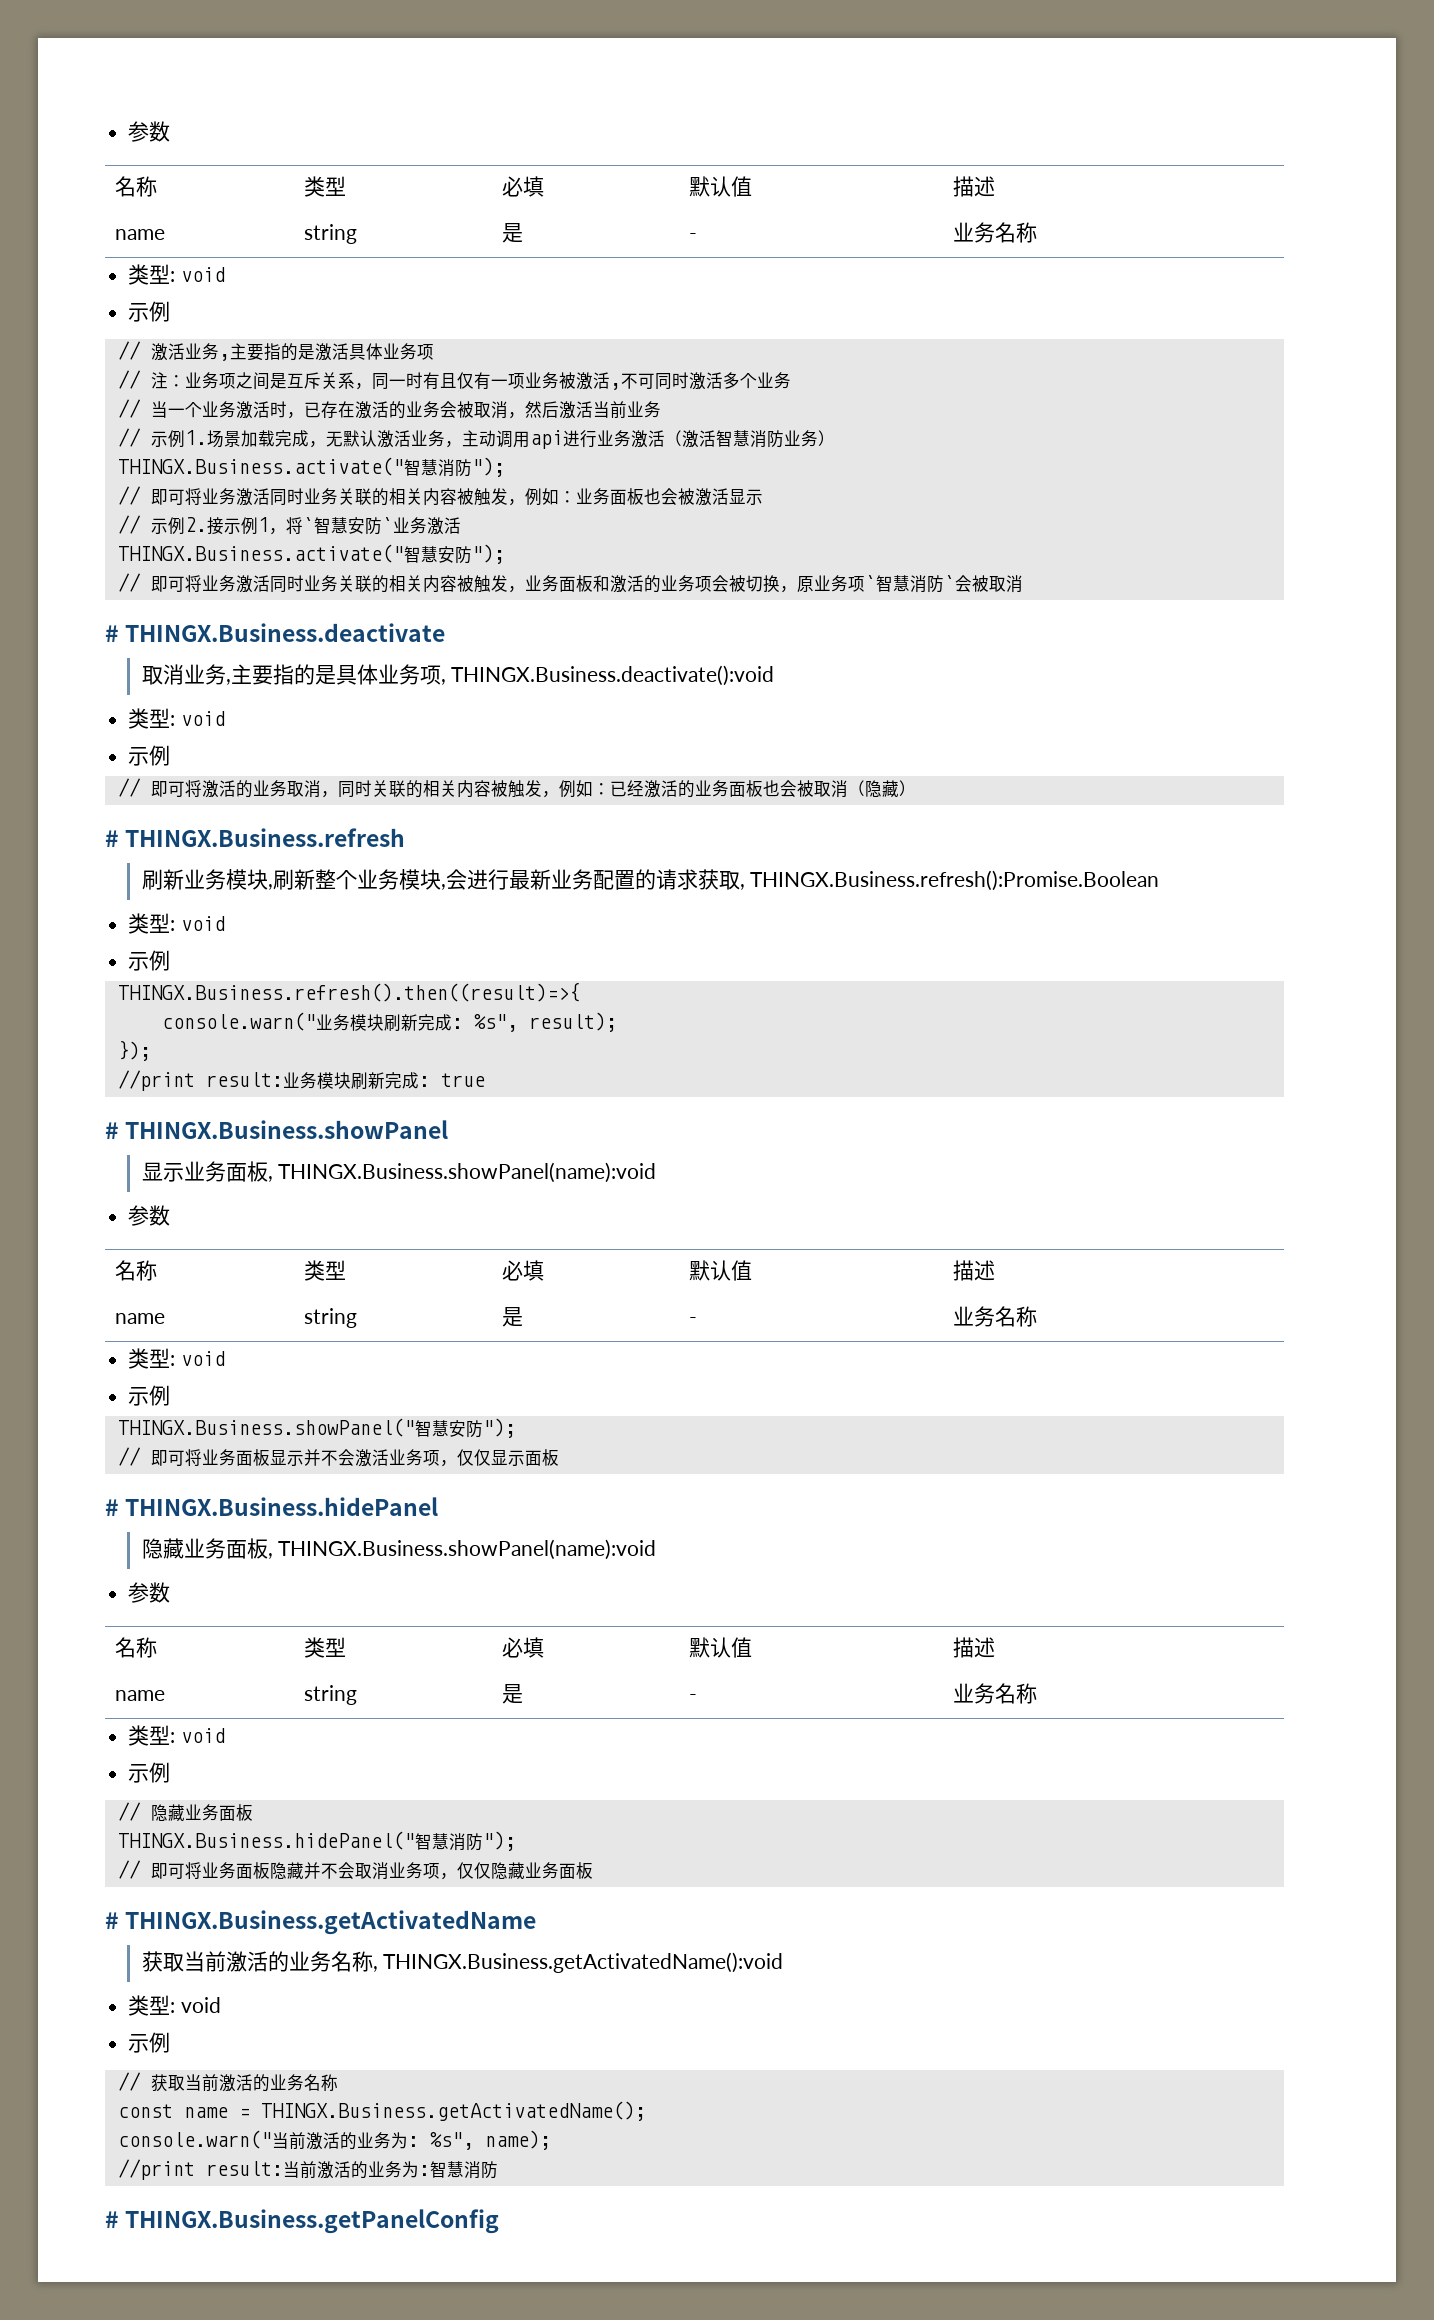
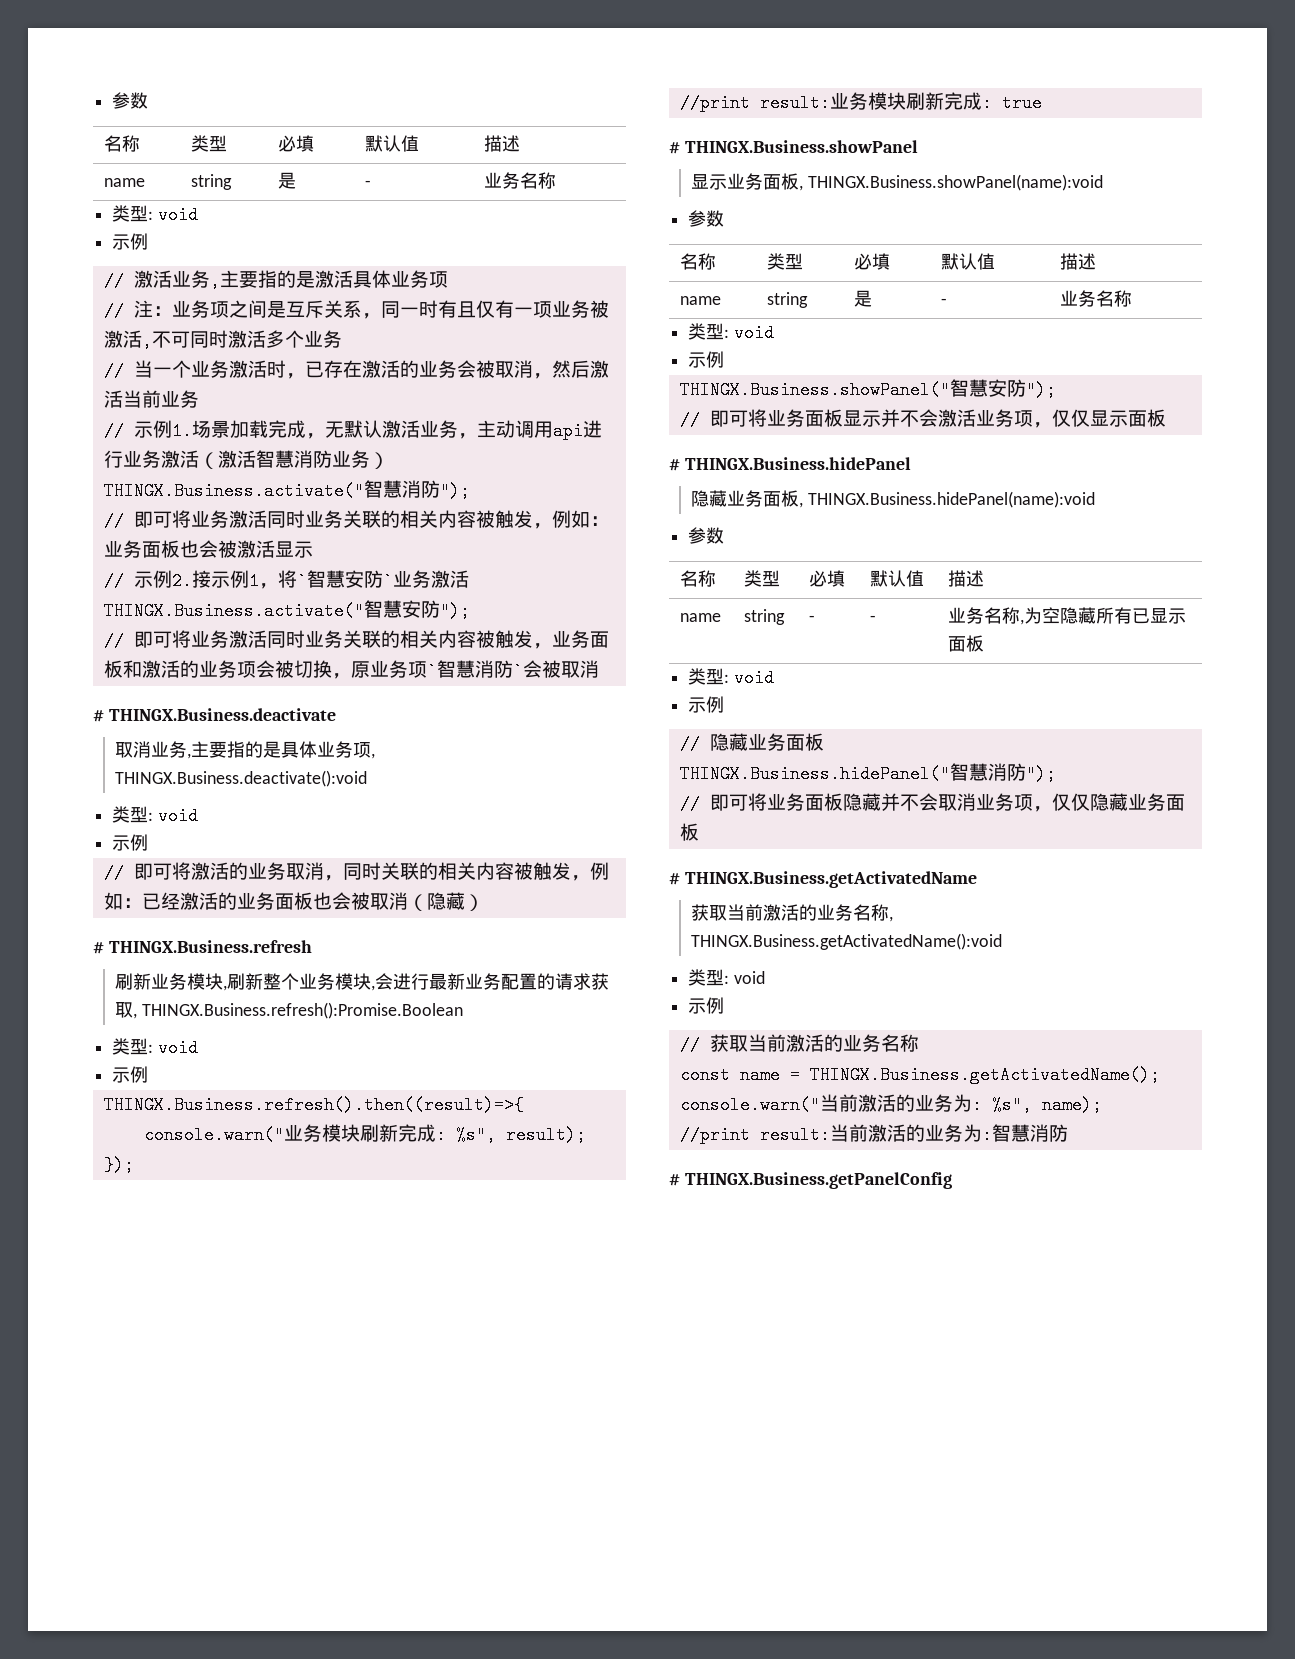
[278,1539,657,1560] [128,1582,171,1603] [114,1637,157,1658] [303,1637,346,1658] [501,1637,544,1658] [688,1637,752,1658] [952,1637,995,1658] [114,1690,165,1701] [303,1685,357,1705] [501,1684,523,1704] [688,1694,697,1701] [952,1683,1037,1704] THINGX.Business.showPanel(name):void // 参数 // 名称 | 类型 | 必填 | 默认值 | 描述 // name | string | 是 | - | 业务名称 -> [807,491,1095,508] [688,527,725,544] [680,570,717,587] [744,570,781,587] [809,570,846,587] [870,570,925,587] [948,570,985,587] [680,613,722,622] [744,609,786,625] [809,615,816,622] [870,615,877,622] [948,607,1187,625] [948,635,985,652] THINGX.Business.hidePanel(name):void // 参数 // 名称 | 类型 | 必填 | 默认值 | 描述 // name | string | - | - | 业务名称,为空隐藏所有已显示面板

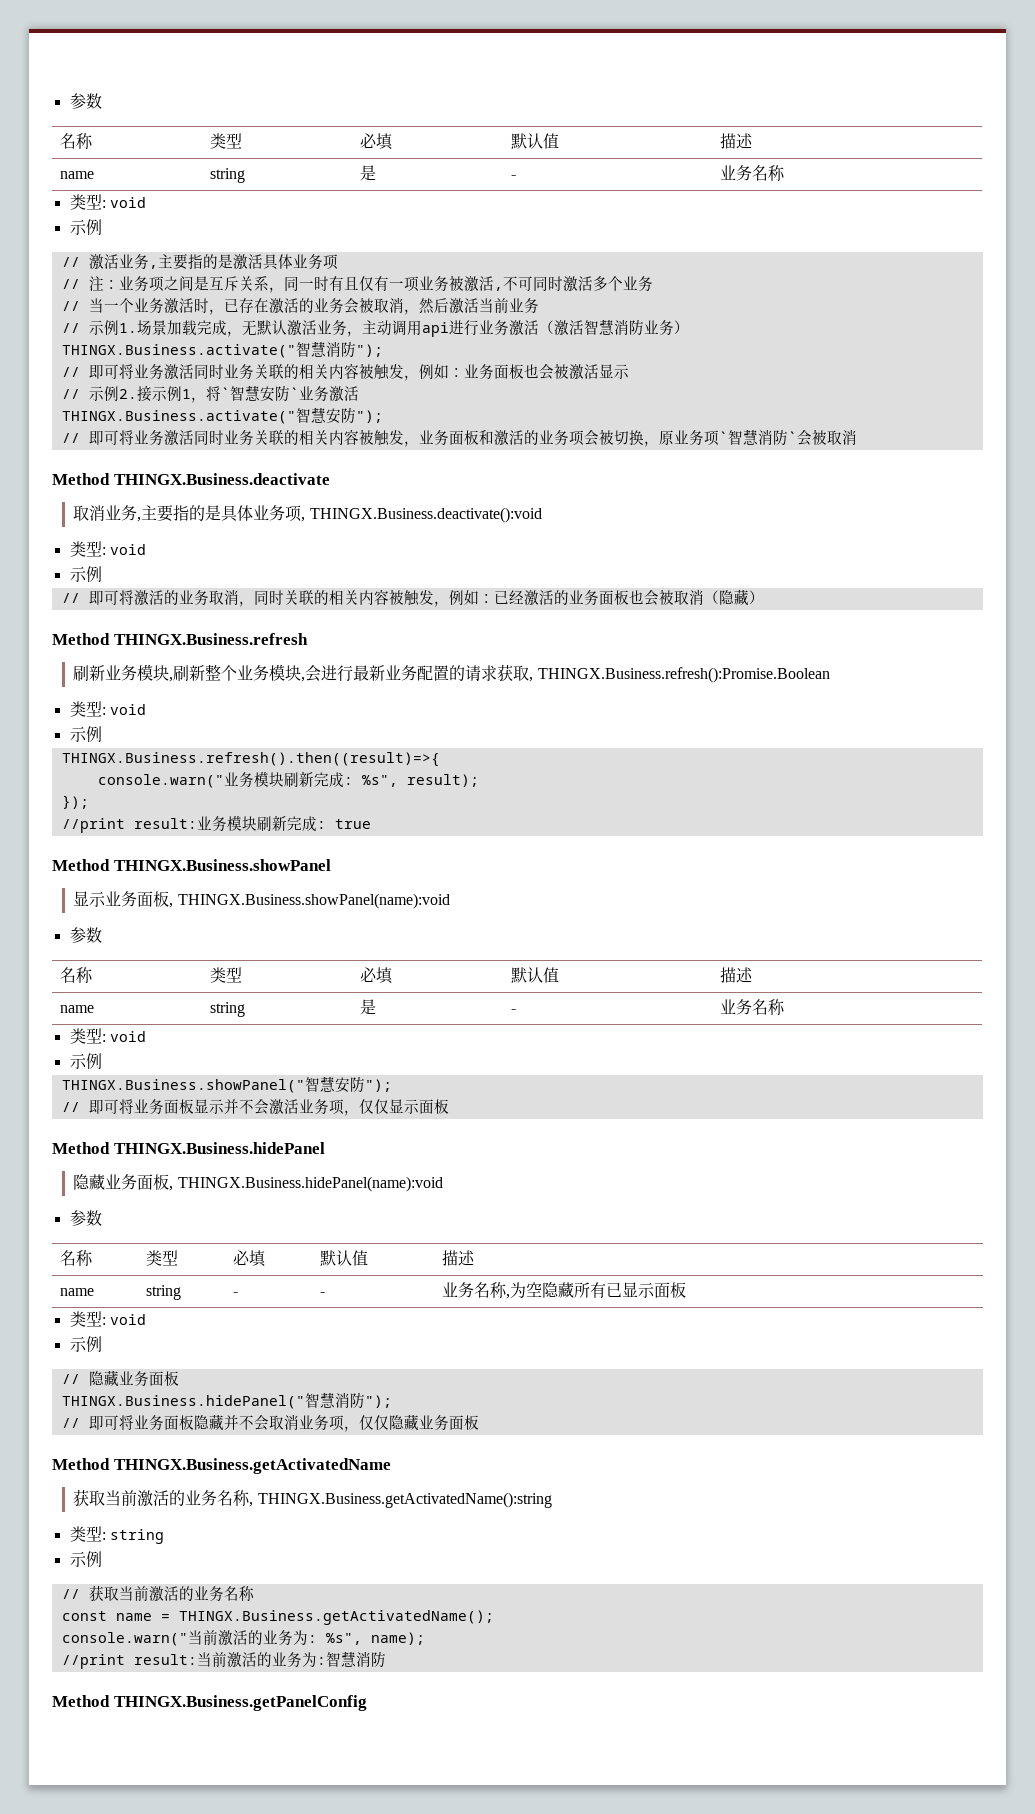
[93,710,104,722] # -> [52,473,110,485] Method
[93,942,104,954] # -> [52,633,110,645] Method
[669,142,680,154] # -> [52,859,110,871] Method
[669,459,680,471] # -> [52,1142,110,1154] Method
[669,873,680,885] # -> [52,1458,110,1470] Method
[690,933,1002,950] [688,969,765,986] THINGX.Business.getActivatedName():void // 类型: void -> [257,1492,552,1508] [69,1526,164,1544] THINGX.Business.getActivatedName():string // 类型: string
[669,1174,680,1186] # -> [52,1695,110,1707] Method

